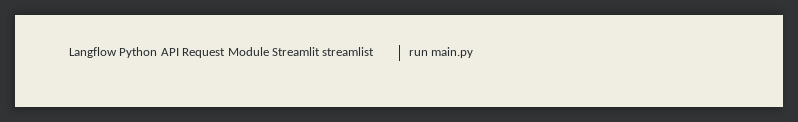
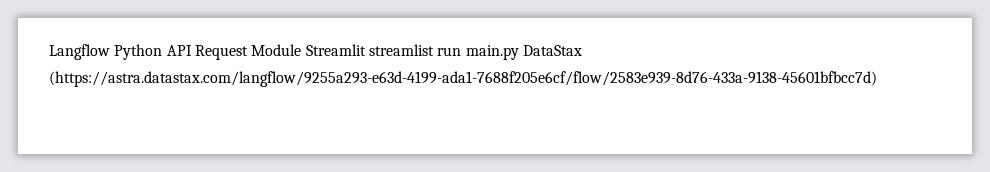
(474, 52) none -> [522,45,582,56] [49,71,877,87] DataStax (https://astra.datastax.com/langflow/9255a293-e63d-4199-ada1-7688f205e6cf/flow/2583e939-8d76-433a-9138-45601bfbcc7d)

